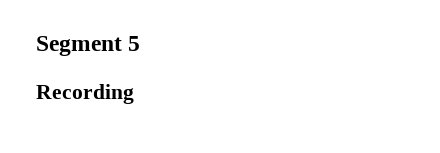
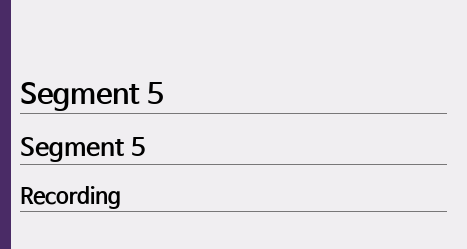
[36,36,141,56] Segment 5 -> [20,82,164,111] [20,137,146,162] Segment 5 // Segment 5

